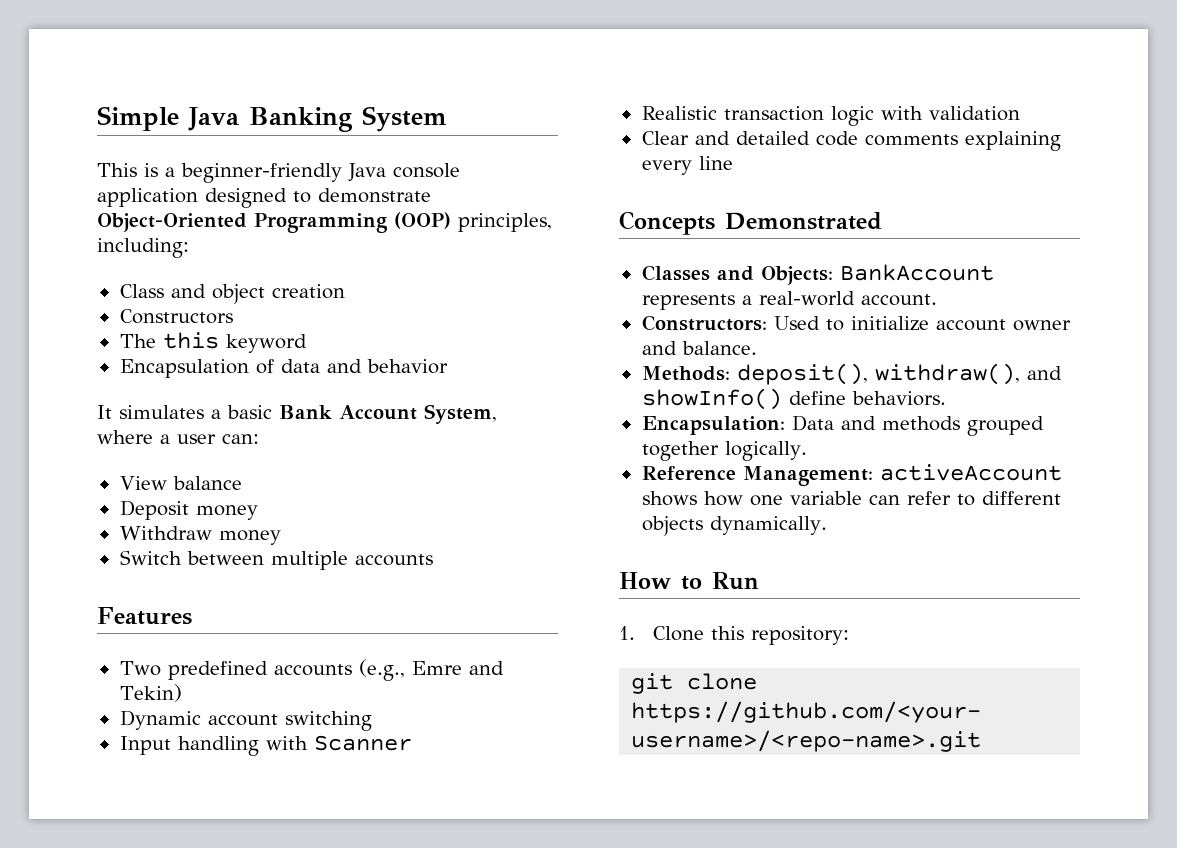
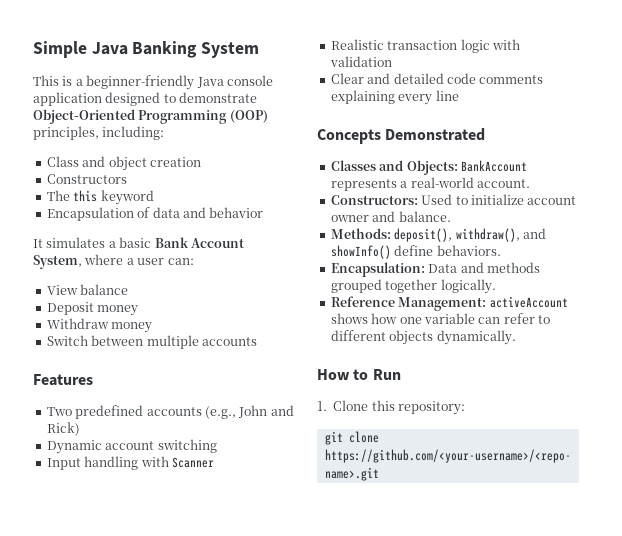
[411,661,504,675] [119,684,182,702] Emre and Tekin) -> [238,405,294,418] [46,422,80,436] John and Rick)

